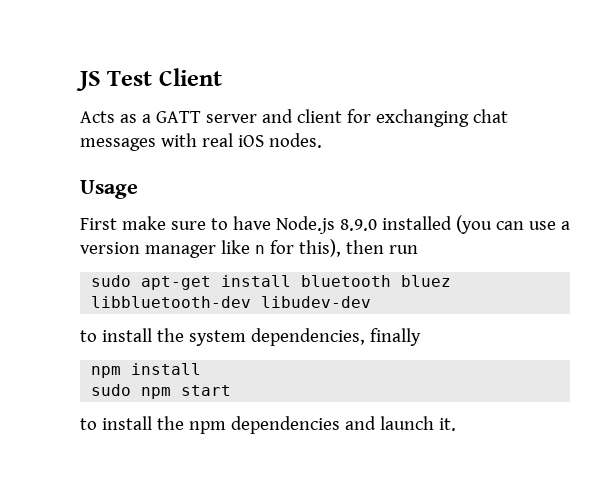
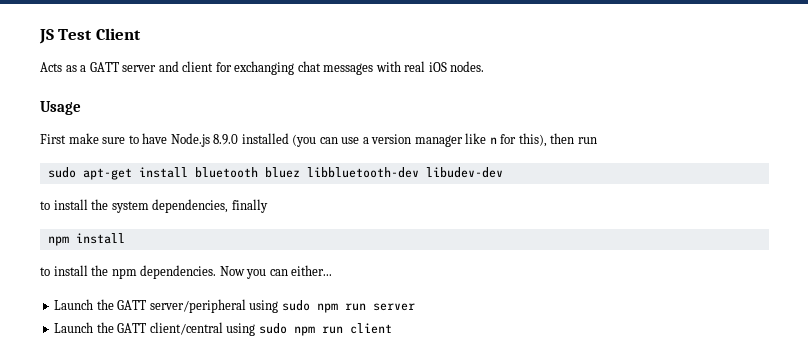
[91,384,232,399] // sudo npm start -> (125, 238) none
[230,416,456,434] dependencies and launch it. -> [140,265,333,279] [54,299,415,313] [54,322,392,336] dependencies. Now you can either... // Launch the GATT server/peripheral using sudo npm run server // Launch the GATT client/central using sudo npm run client

